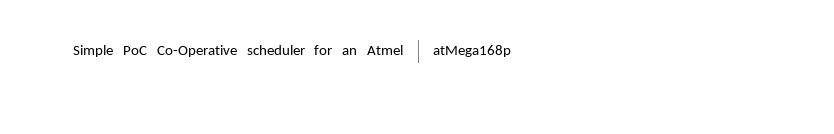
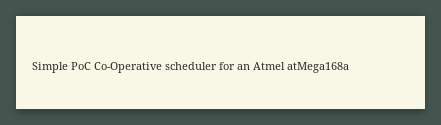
[433,45,511,57] atMega168p -> [287,62,349,73] atMega168a

